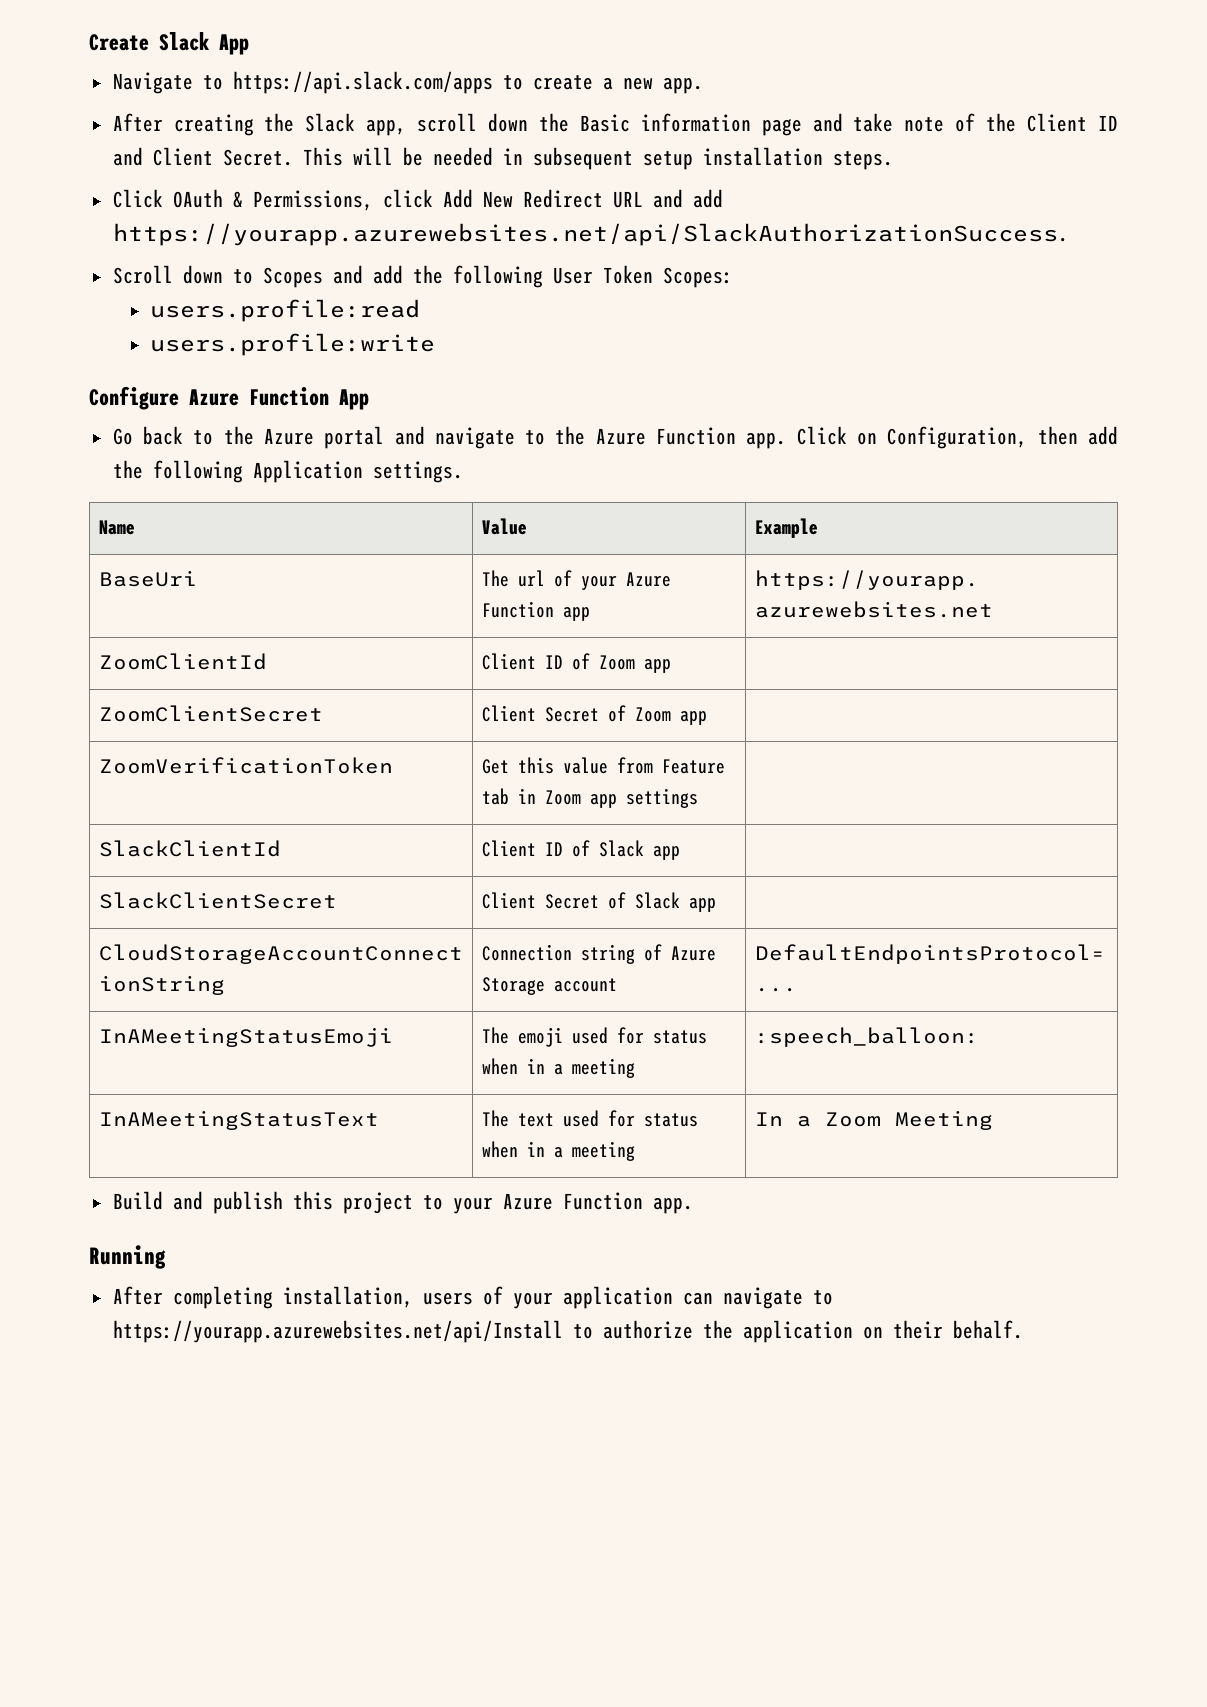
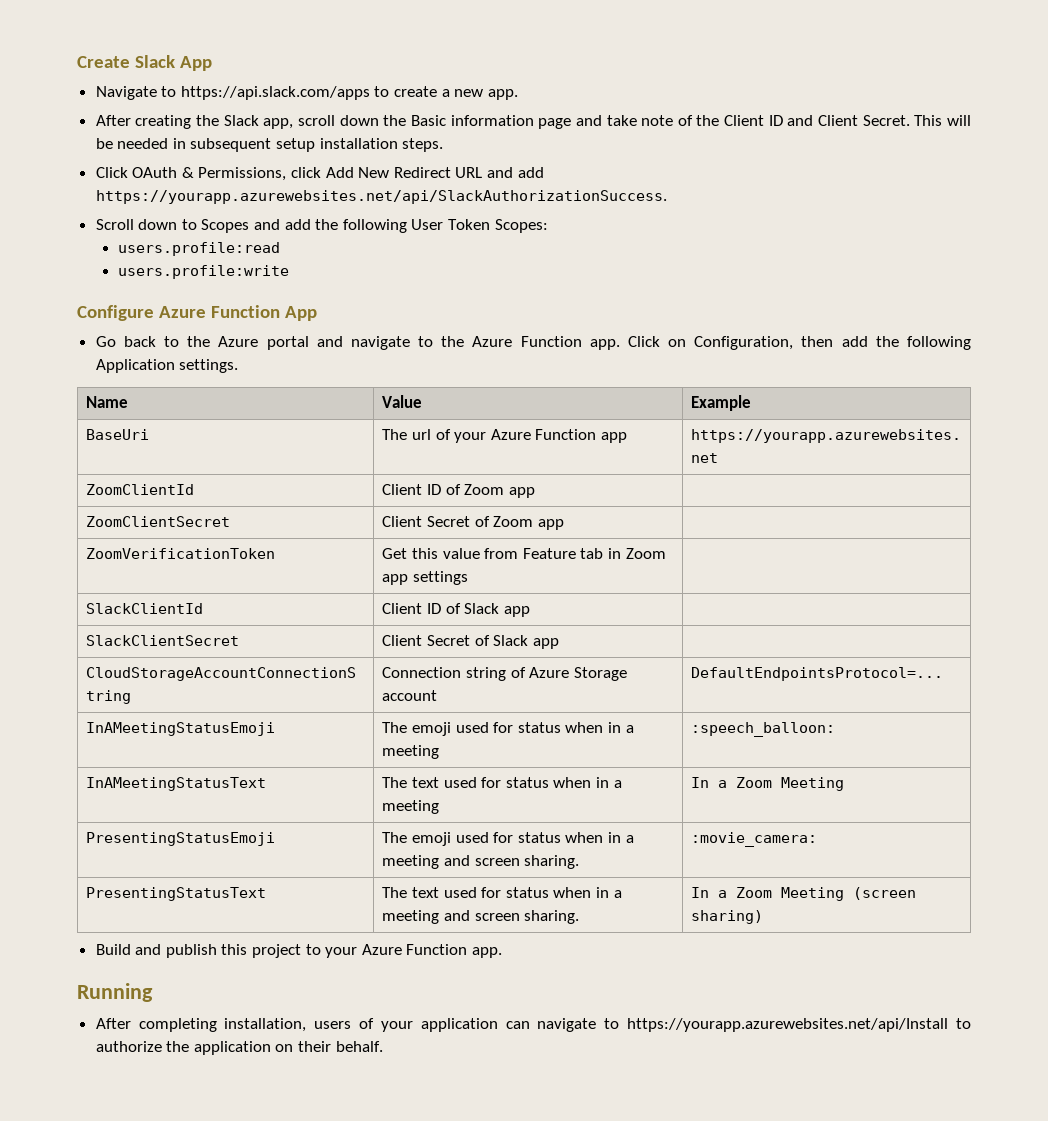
(993, 1120) none -> [86,832,276,846] [382,832,634,846] [382,855,580,869] [691,832,818,847] [86,887,267,901] [382,887,622,898] [382,910,580,924] [691,887,917,901] [691,910,764,924] // PresentingStatusEmoji | The emoji used for status when in a meeting and screen sharing. | :movie_camera: // PresentingStatusText | The text used for status when in a meeting and screen sharing. | In a Zoom Meeting (screen sharing)

